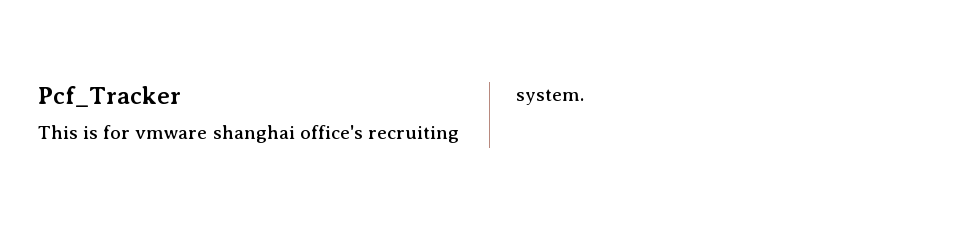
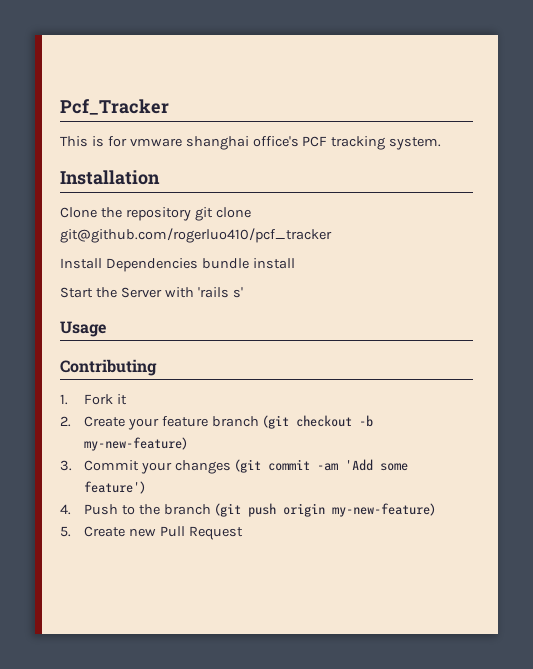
[367,126,459,143] recruiting -> [302,136,386,150] PCF tracking
(584, 97) none -> [60,170,160,185] [60,207,251,221] [60,228,332,243] [60,258,295,272] [60,287,243,298] [60,321,106,337] [60,359,157,376] [60,394,127,405] [60,415,373,430] [83,437,187,451] [60,459,408,474] [83,481,145,494] [60,503,435,517] [60,526,243,540] // Installation // Clone the repository git clone git@github.com/rogerluo410/pcf_tracker // Install Dependencies bundle install // Start the Server with 'rails s' // Usage // Contributing // 1. Fork it // 2. Create your feature branch (git checkout -b my-new-feature) // 3. Commit your changes (git commit -am 'Add some feature') // 4. Push to the branch (git push origin my-new-feature) // 5. Create new Pull Request

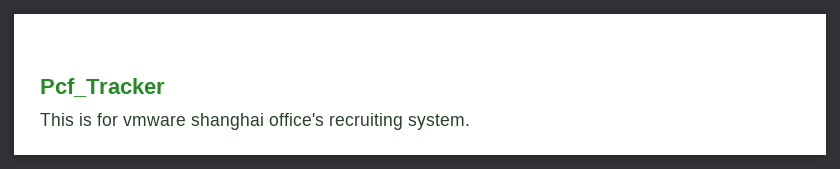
[302,136,386,150] PCF tracking -> [329,113,403,130] recruiting
[60,170,160,185] [60,207,251,221] [60,228,332,243] [60,258,295,272] [60,287,243,298] [60,321,106,337] [60,359,157,376] [60,394,127,405] [60,415,373,430] [83,437,187,451] [60,459,408,474] [83,481,145,494] [60,503,435,517] [60,526,243,540] // Installation // Clone the repository git clone git@github.com/rogerluo410/pcf_tracker // Install Dependencies bundle install // Start the Server with 'rails s' // Usage // Contributing // 1. Fork it // 2. Create your feature branch (git checkout -b my-new-feature) // 3. Commit your changes (git commit -am 'Add some feature') // 4. Push to the branch (git push origin my-new-feature) // 5. Create new Pull Request -> (470, 122) none

